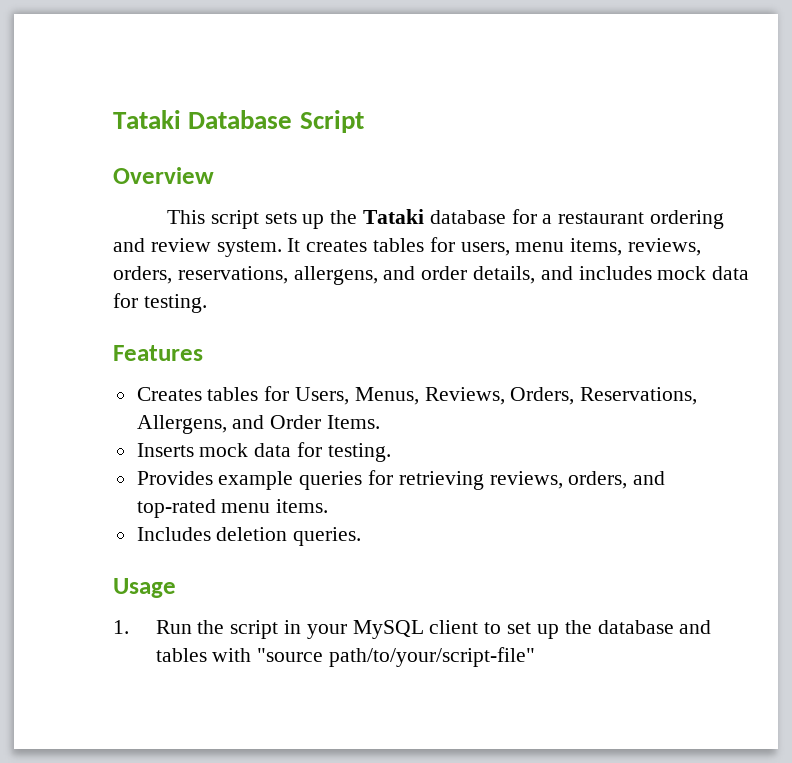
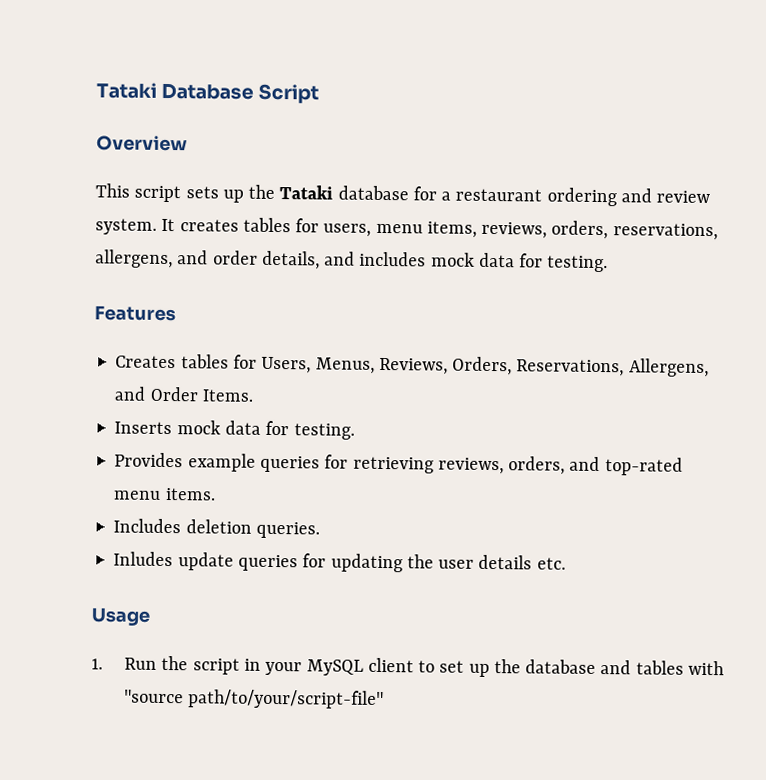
(362, 536) none -> [113,551,566,573] // Inludes update queries for updating the user details etc.

